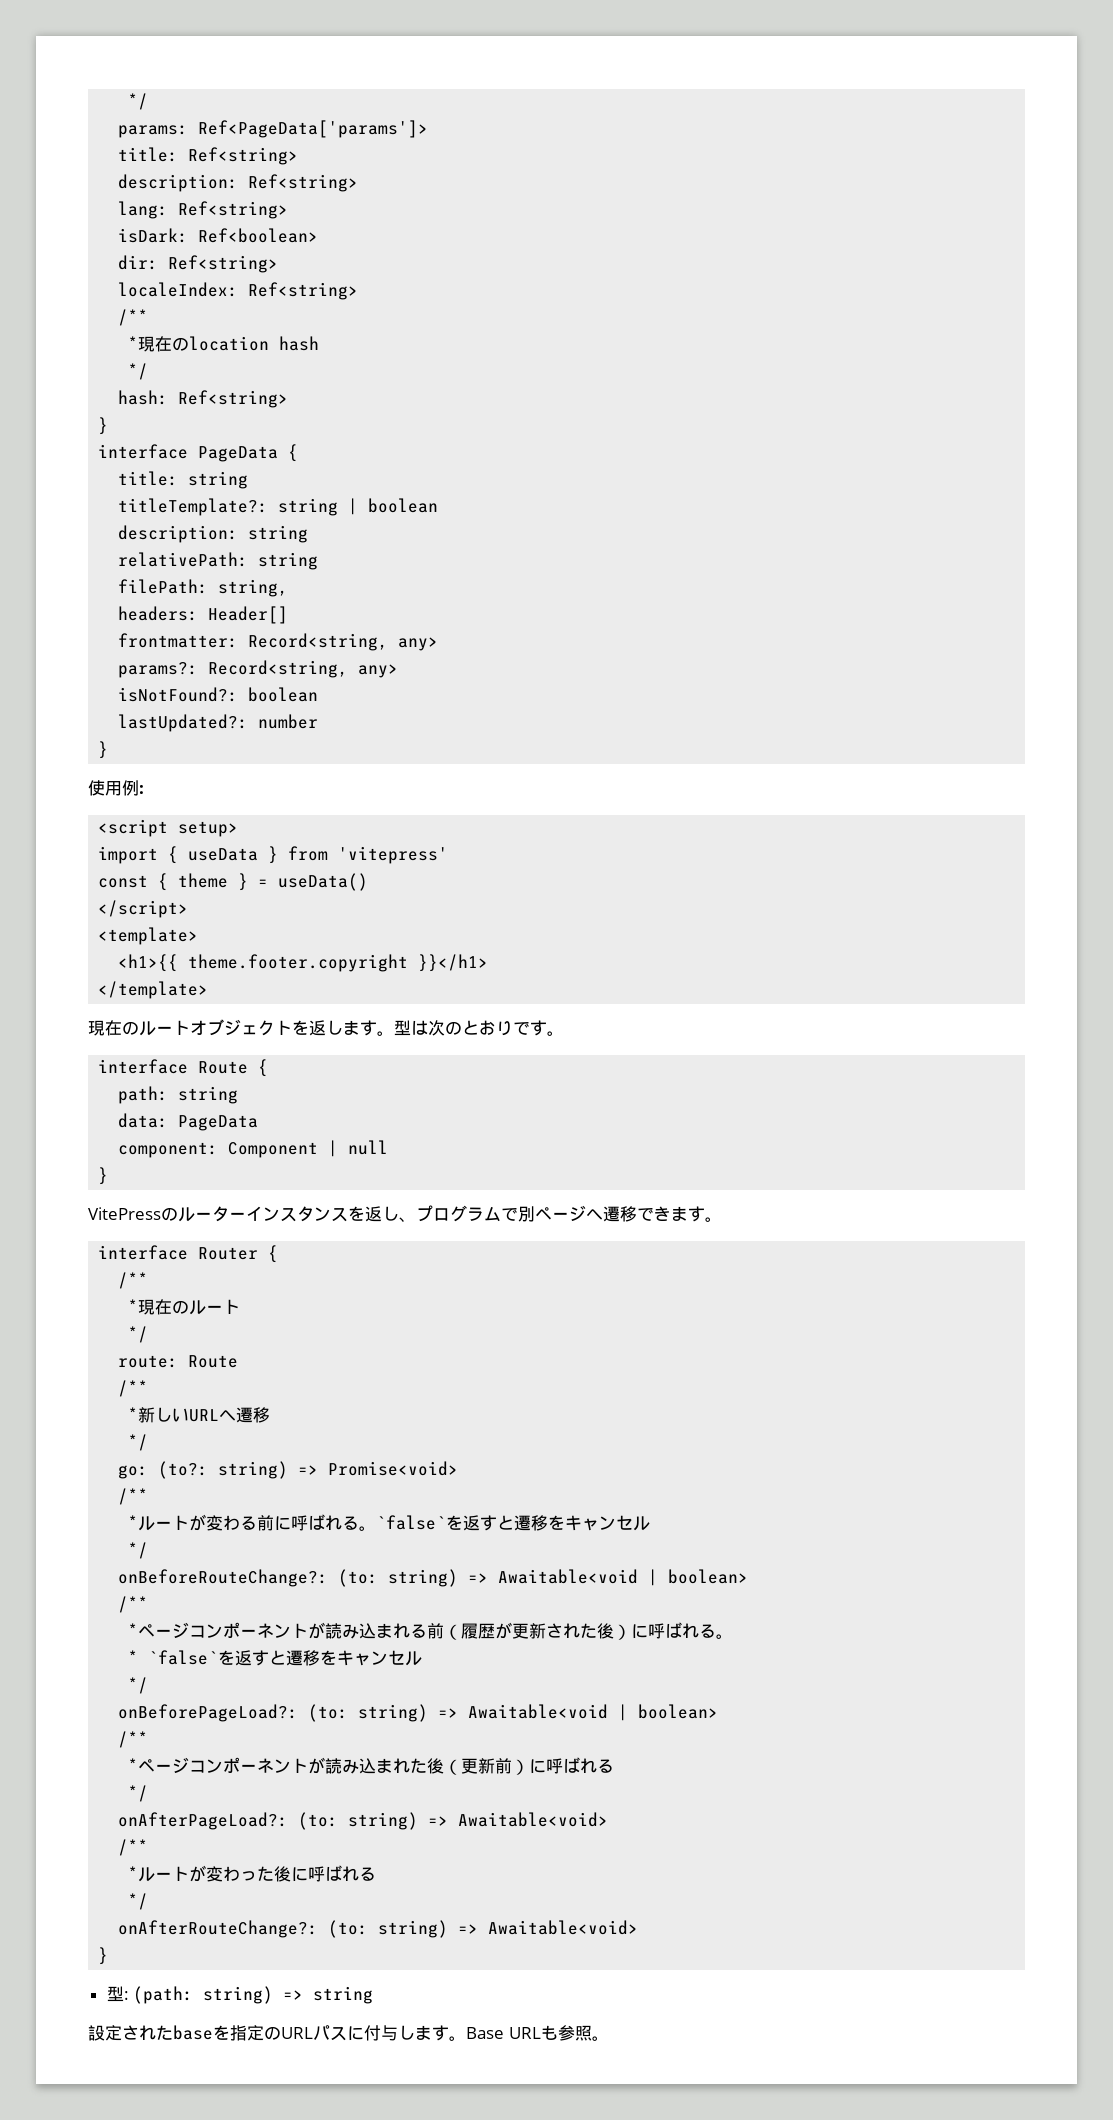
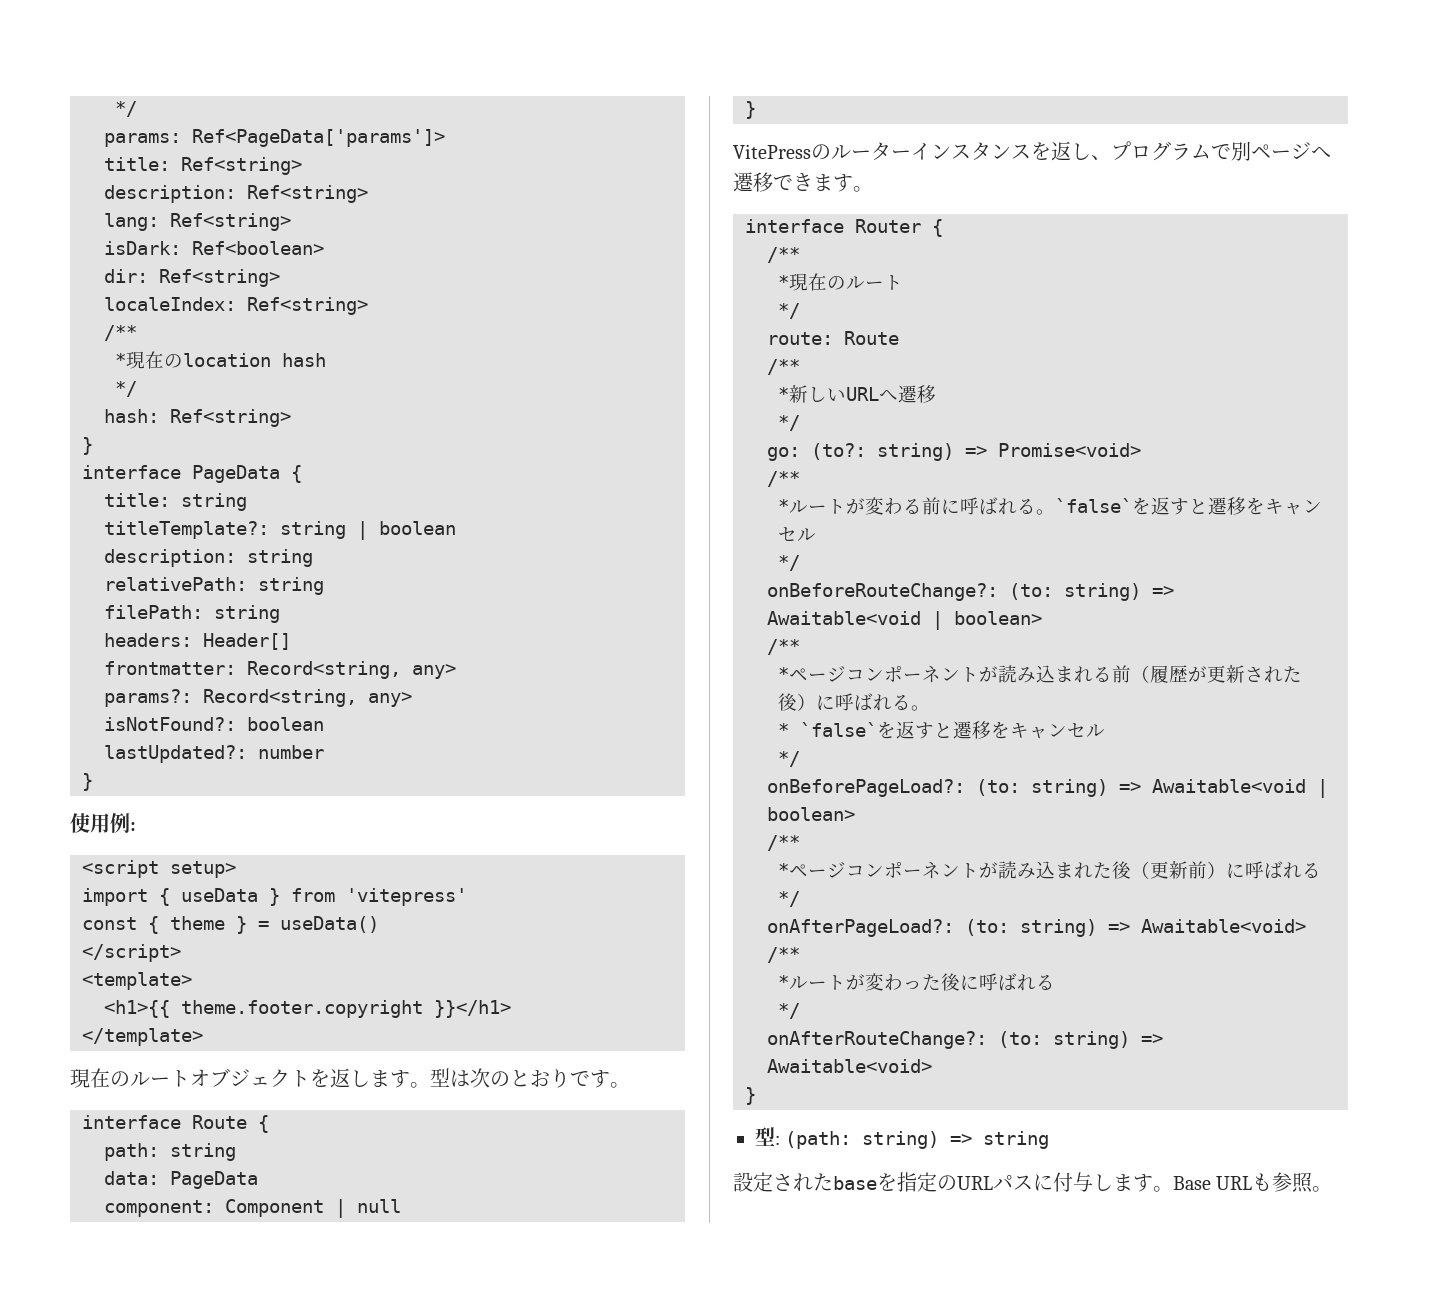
[218,579,289,597] string, -> [214,605,280,623] string

